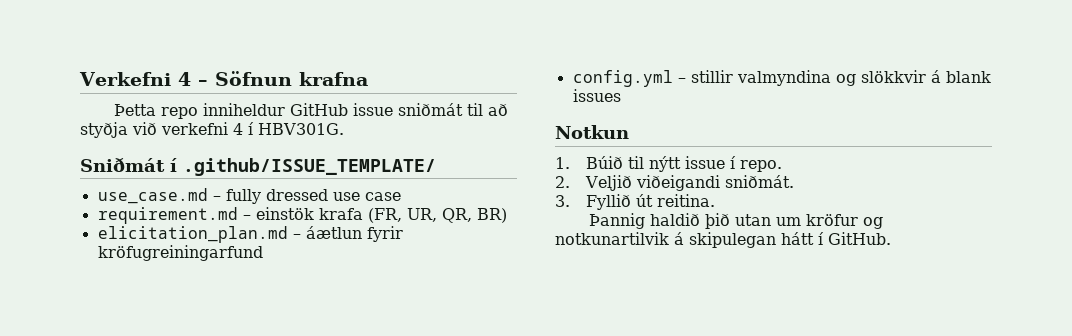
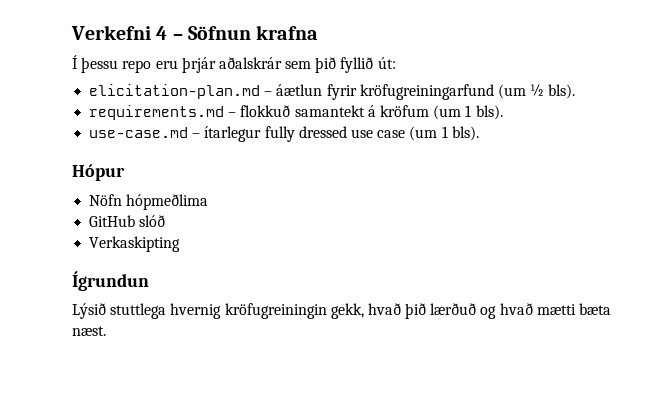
[113,103,508,119] [80,122,344,138] [80,157,436,176] [97,188,401,204] [97,207,507,224] [97,226,403,243] [97,245,263,261] [572,70,991,87] [572,89,621,102] [555,125,629,139] [555,156,783,172] [555,175,795,191] [555,194,716,210] [588,213,883,229] [555,232,891,248] Þetta repo inniheldur GitHub issue sniðmát til að styðja við verkefni 4 í HBV301G. // Sniðmát í .github/ISSUE_TEMPLATE/ // use_case.md – fully dressed use case // requirement.md – einstök krafa (FR, UR, QR, BR) // elicitation_plan.md – áætlun fyrir kröfugreiningarfund // config.yml – stillir valmyndina og slökkvir á blank issues // Notkun // 1. Búið til nýtt issue í repo. // 2. Veljið viðeigandi sniðmát. // 3. Fyllið út reitina. // Þannig haldið þið utan um kröfur og notkunartilvik á skipulegan hátt í GitHub. -> [72,55,396,73] [89,84,576,100] [89,105,503,120] [89,126,479,142] [72,164,125,181] [89,194,209,210] [89,215,166,227] [89,236,181,252] [72,271,149,291] [72,303,612,319] [72,326,106,336] Í þessu repo eru þrjár aðalskrár sem þið fyllið út: // elicitation-plan.md – áætlun fyrir kröfugreiningarfund (um ½ bls). // requirements.md – flokkuð samantekt á kröfum (um 1 bls). // use-case.md – ítarlegur fully dressed use case (um 1 bls). // Hópur // Nöfn hópmeðlima // GitHub slóð // Verkaskipting // Ígrundun // Lýsið stuttlega hvernig kröfugreiningin gekk, hvað þið lærðuð og hvað mætti bæta næst.

